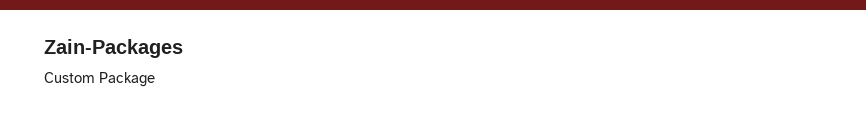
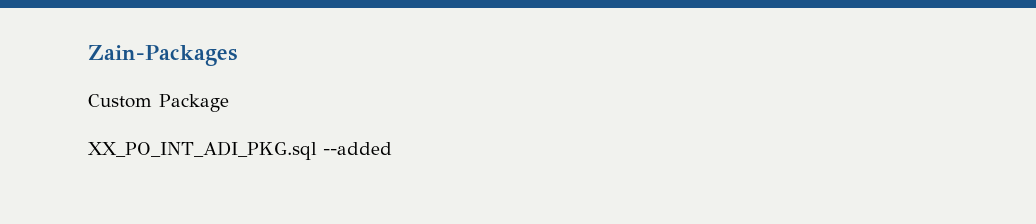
(155, 79) none -> [88,141,392,160] // XX_PO_INT_ADI_PKG.sql --added

